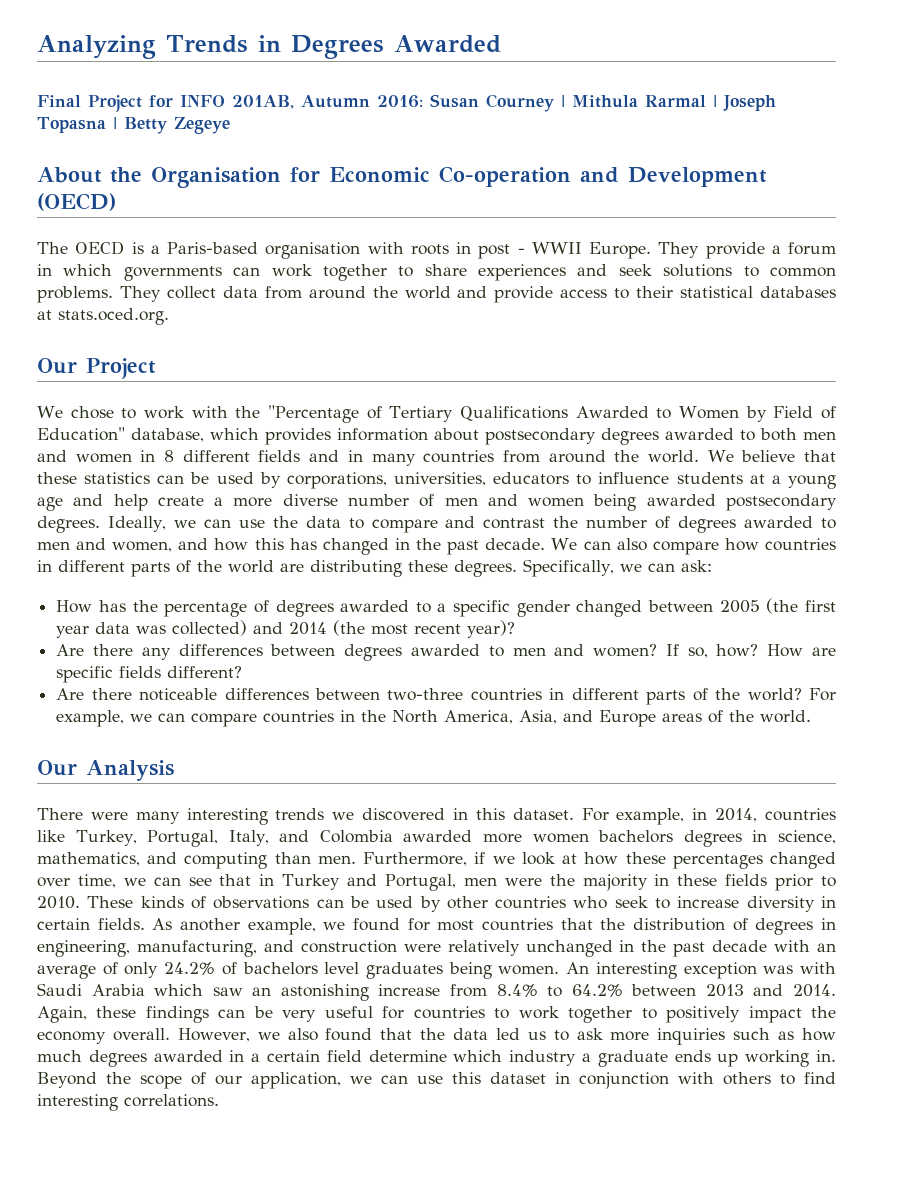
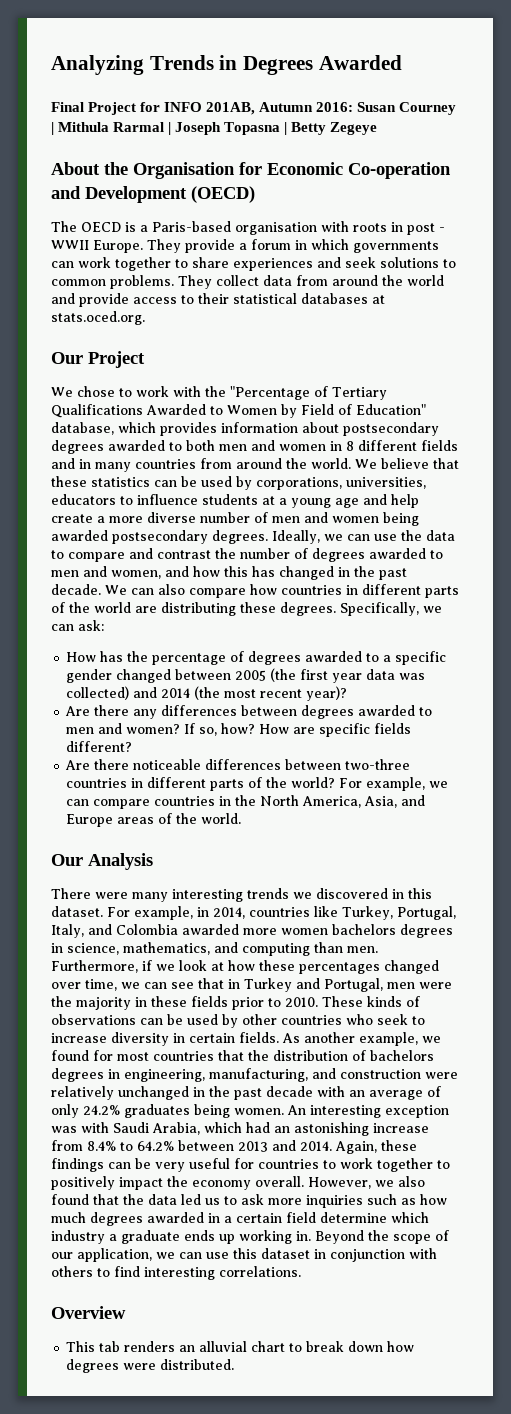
(748, 924) none -> [370,1050,434,1061] bachelors
[221,962,360,975] of bachelors level -> (120, 1110) none
[91,984,243,996] Arabia which saw -> [152,1122,270,1135] Arabia, which had
(219, 1100) none -> [51,1306,126,1319] [66,1341,415,1352] [66,1359,235,1373] // Overview // This tab renders an alluvial chart to break down how degrees were distributed.

